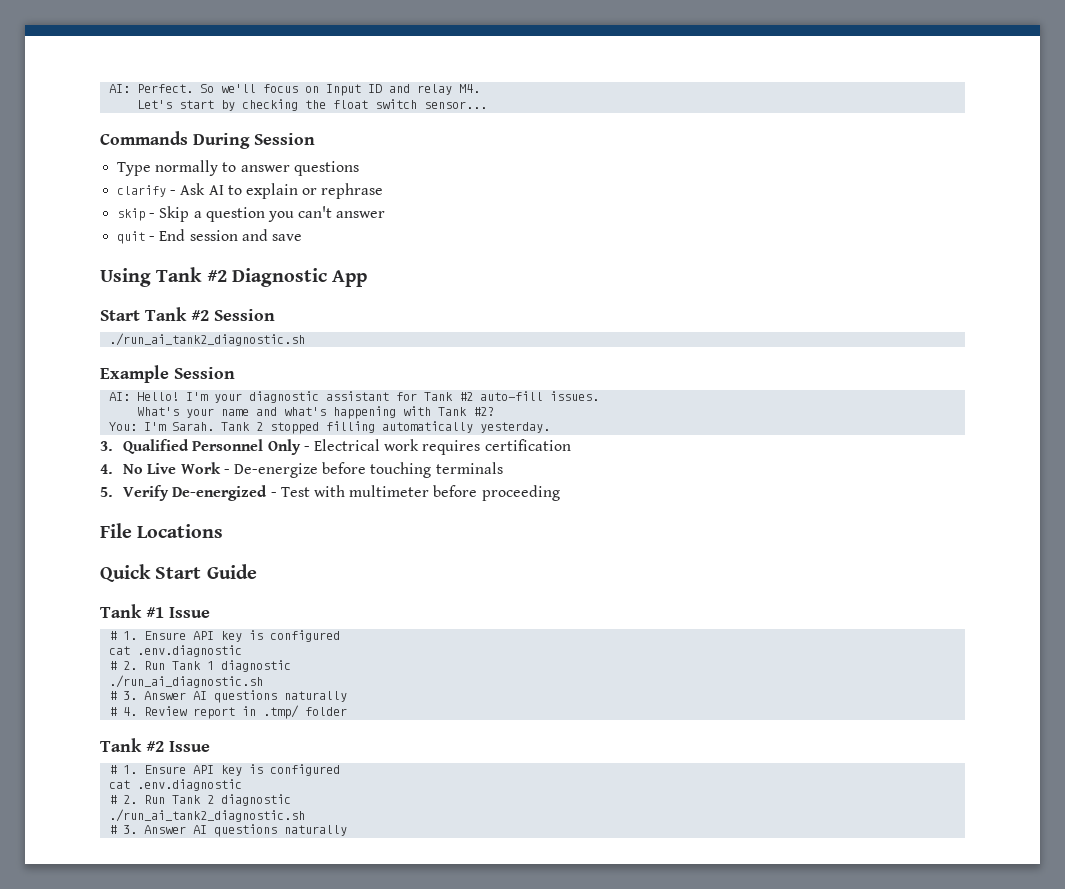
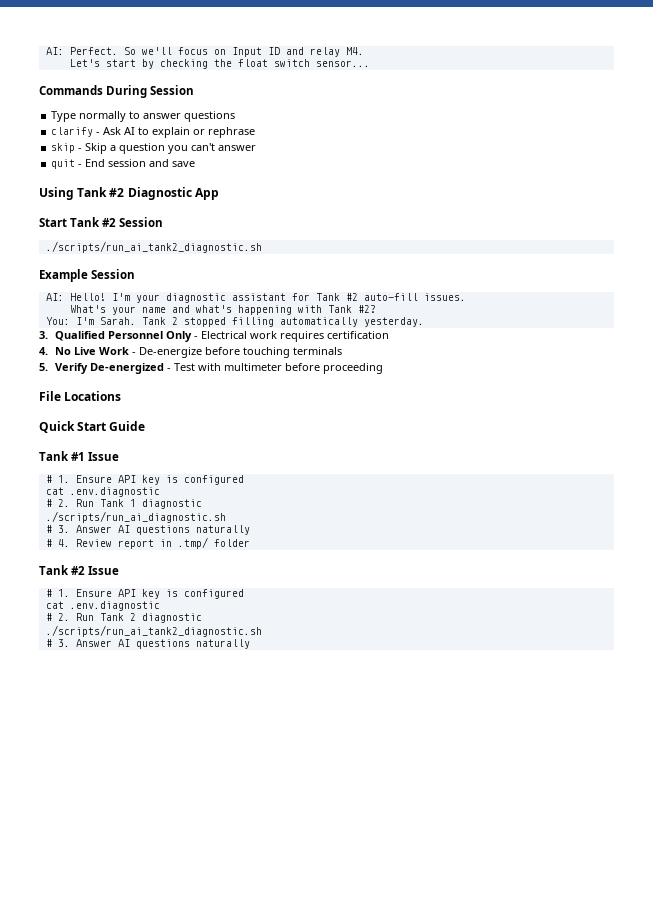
[109,333,306,346] ./run_ai_tank2_diagnostic.sh -> [45,241,262,253] ./scripts/run_ai_tank2_diagnostic.sh
[109,675,264,688] ./run_ai_diagnostic.sh -> [45,511,226,523] ./scripts/run_ai_diagnostic.sh
[109,809,306,822] ./run_ai_tank2_diagnostic.sh -> [45,625,262,637] ./scripts/run_ai_tank2_diagnostic.sh

